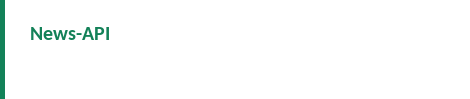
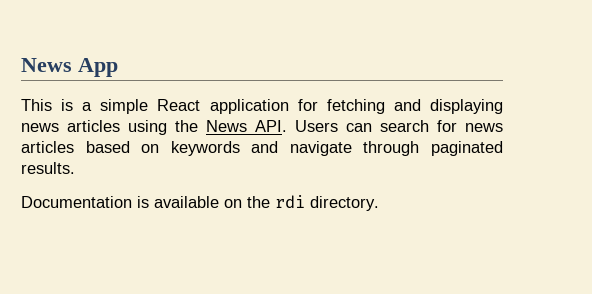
[30,27,110,40] News-API -> [21,58,118,77] [21,99,503,114] [21,120,503,135] [21,141,503,156] [21,162,75,174] [21,195,379,211] News App // This is a simple React application for fetching and displaying news articles using the News API. Users can search for news articles based on keywords and navigate through paginated results. // Documentation is available on the rdi directory.

